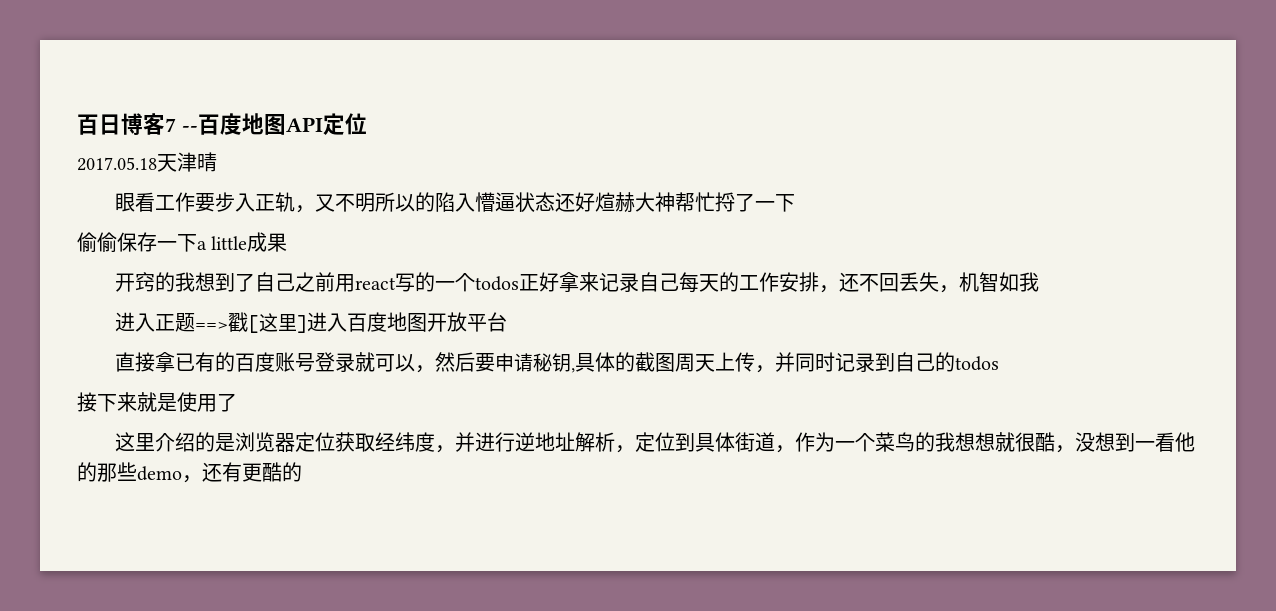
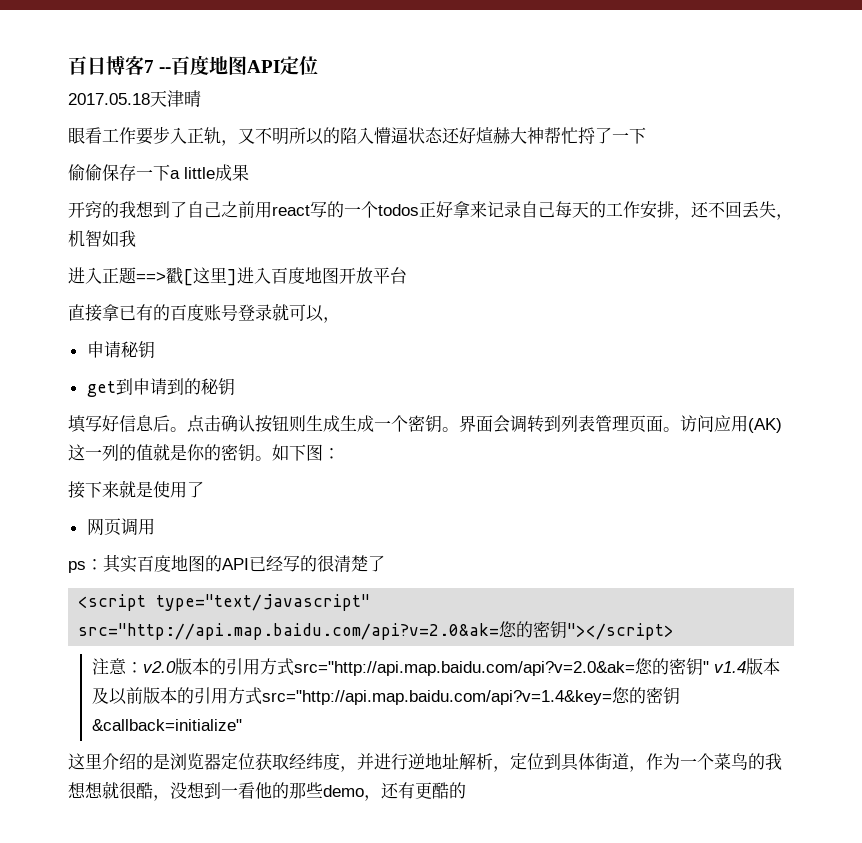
[435,352,496,372] 然后要 -> (340, 320) //
[571,352,1000,373] [77,392,237,412] ,具体的截图周天上传，并同时记录到自己的todos // 接下来就是使用了 -> [86,378,235,397] [68,415,782,433] [68,443,340,462] [68,480,204,499] [86,518,155,536] [68,554,385,573] [78,594,371,611] [78,621,675,640] [91,658,780,676] [91,687,680,705] [91,719,242,731] // get到申请到的秘钥 // 填写好信息后。点击确认按钮则生成生成一个密钥。界面会调转到列表管理页面。访问应用(AK)这一列的值就是你的密钥。如下图： // 接下来就是使用了 // 网页调用 // ps：其实百度地图的API已经写的很清楚了 // <script type="text/javascript" src="http://api.map.baidu.com/api?v=2.0&ak=您的密钥"></script> // 注意：v2.0版本的引用方式src="http://api.map.baidu.com/api?v=2.0&ak=您的密钥" v1.4版本及以前版本的引用方式src="http://api.map.baidu.com/api?v=1.4&key=您的密钥&callback=initialize"

